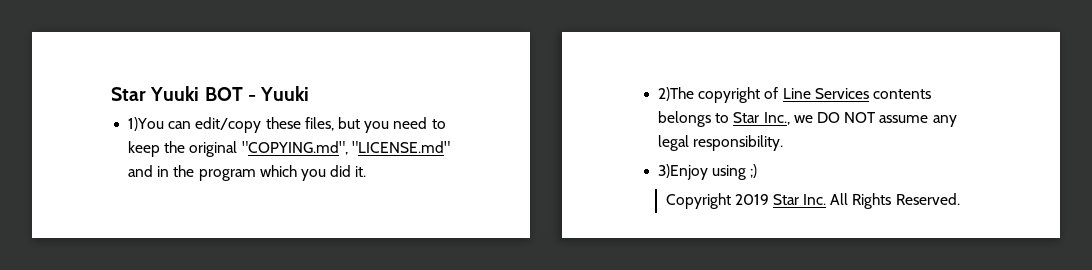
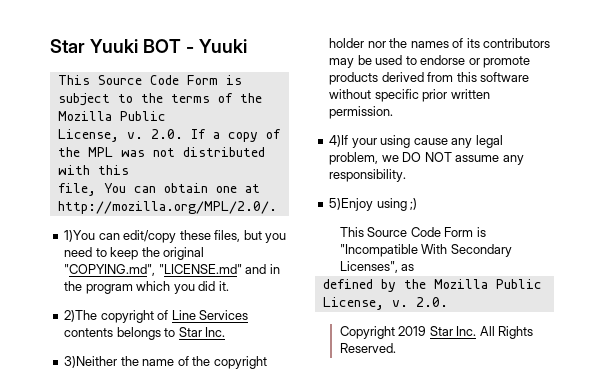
(310, 93) none -> [57,75,242,85] [57,93,262,106] [57,111,166,121] [57,129,281,142] [57,147,265,157] [57,165,129,175] [57,183,260,196] [57,201,277,214] // This Source Code Form is subject to the terms of the Mozilla Public // License, v. 2.0. If a copy of the MPL was not distributed with this // file, You can obtain one at http://mozilla.org/MPL/2.0/.
[763,112,790,125] Inc., -> [205,327,226,337] [64,356,267,369] [329,38,551,48] [329,55,531,68] [329,72,530,85] [329,89,490,102] [329,106,394,119] [329,135,503,148] [329,152,379,165] Inc. // 3)Neither the name of the copyright holder nor the names of its contributors may be used to endorse or promote products derived from this software without specific prior written permission. // 4)If your using cause any legal problem,
[658,135,690,151] legal -> (524, 160) none
[658,164,709,180] 3)Enjoy -> [329,198,374,211] 5)Enjoy
(758, 171) none -> [339,227,486,237] [339,244,512,257] [339,261,415,273] [322,279,542,292] [322,297,448,310] // This Source Code Form is "Incompatible With Secondary Licenses", as // defined by the Mozilla Public License, v. 2.0.

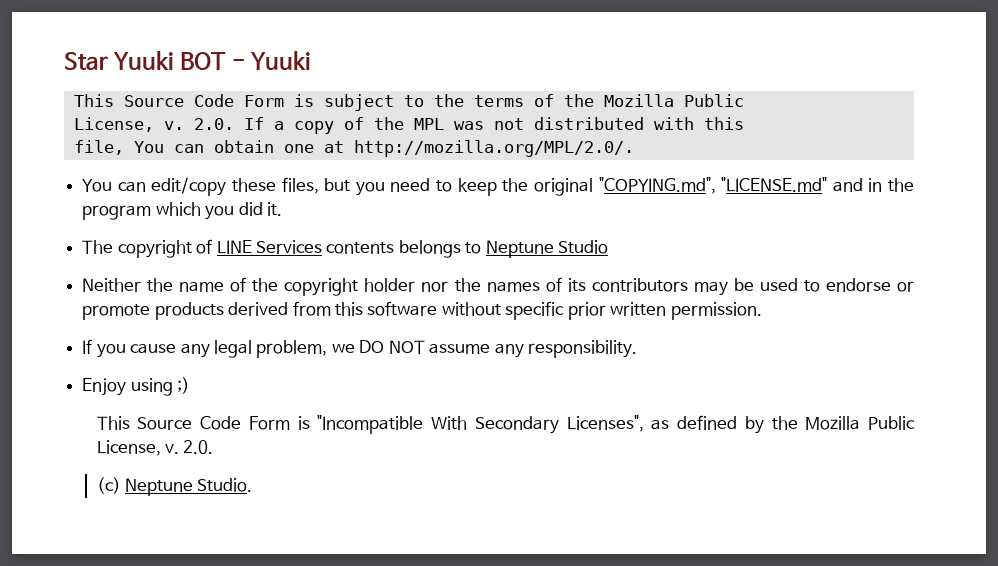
[64,230,96,242] 1)You -> [82,179,113,192] You
[64,310,98,322] 2)The -> [82,240,114,254] The
[171,310,196,320] Line -> [216,240,252,254] LINE
[178,327,226,337] [64,356,118,368] Star Inc. // 3)Neither -> [485,240,609,258] [82,278,142,292] Neptune Studio // Neither
[329,135,411,148] 4)If your using -> [82,339,126,358] If you
[329,198,374,211] 5)Enjoy -> [82,378,127,396] Enjoy
(415, 267) // -> (670, 424) none
[339,326,534,339] [339,343,396,353] Copyright 2019 Star Inc. All Rights Reserved. -> [96,477,253,496] (c) Neptune Studio.

